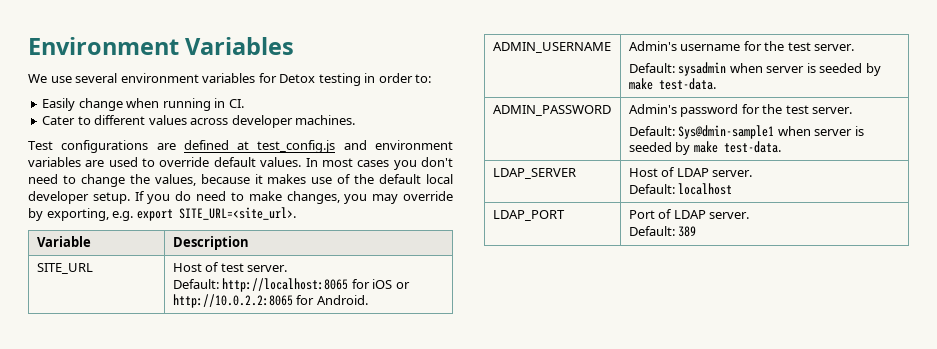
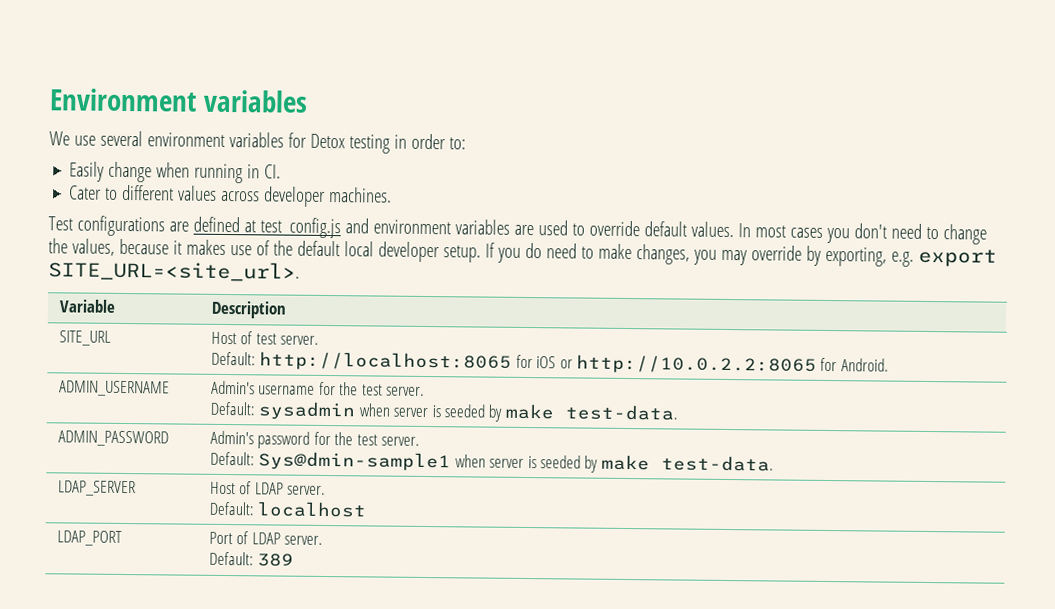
[185,37,295,55] Variables -> [202,89,308,113] variables

